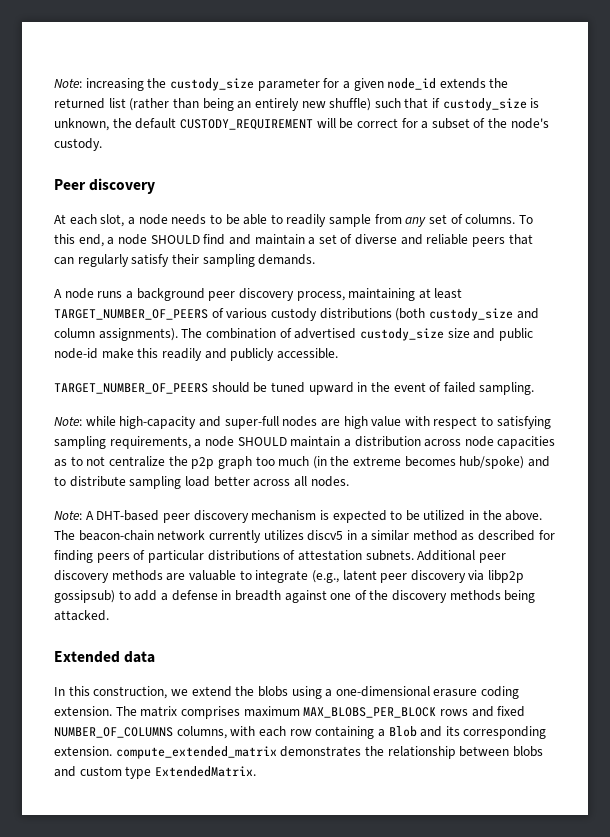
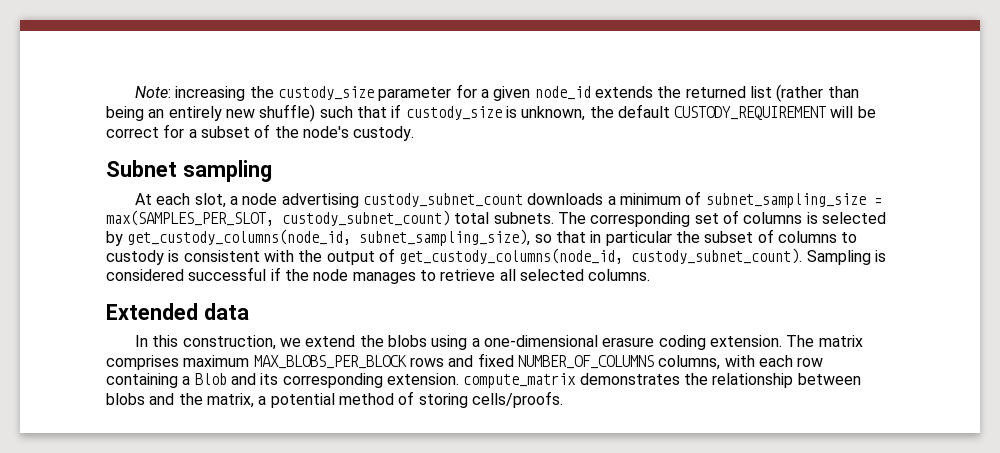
[54,178,156,194] Peer discovery -> [106,160,272,182] Subnet sampling
[171,214,533,227] [54,234,533,247] [54,254,316,267] [54,288,463,301] [54,308,539,321] [54,328,533,341] [54,348,338,361] [54,382,535,395] [54,416,551,429] [54,436,556,449] [54,456,551,469] [54,476,349,489] [54,510,543,523] [54,530,555,543] [54,550,506,563] [54,570,525,583] [54,590,536,603] [54,610,109,621] needs to be able to readily sample from any set of columns. To this end, a node SHOULD find and maintain a set of diverse and reliable peers that can regularly satisfy their sampling demands. // A node runs a background peer discovery process, maintaining at least TARGET_NUMBER_OF_PEERS of various custody distributions (both custody_size and column assignments). The combination of advertised custody_size size and public node-id make this readily and publicly accessible. // TARGET_NUMBER_OF_PEERS should be tuned upward in the event of failed sampling. // Note: while high-capacity and super-full nodes are high value with respect to satisfying sampling requirements, a node SHOULD maintain a distribution across node capacities as to not centralize the p2p graph too much (in the extreme becomes hub/spoke) and to distribute sampling load better across all nodes. // Note: A DHT-based peer discovery mechanism is expected to be utilized in the above. The beacon-chain network currently utilizes discv5 in a similar method as described for finding peers of particular distributions of attestation subnets. Additional peer discovery methods are valuable to integrate (e.g., latent peer discovery via libp2p gossipsub) to add a defense in breadth against one of the discovery methods being attacked. -> [281,191,882,208] [106,210,886,227] [106,229,858,246] [106,248,886,265] [106,267,651,284] advertising custody_subnet_count downloads a minimum of subnet_sampling_size = max(SAMPLES_PER_SLOT, custody_subnet_count) total subnets. The corresponding set of columns is selected by get_custody_columns(node_id, subnet_sampling_size), so that in particular the subset of columns to custody is consistent with the output of get_custody_columns(node_id, custody_subnet_count). Sampling is considered successful if the node manages to retrieve all selected columns.
[115,746,277,759] compute_extended_matrix -> [463,373,577,388] compute_matrix
[79,766,256,779] custom type ExtendedMatrix. -> [178,391,563,408] the matrix, a potential method of storing cells/proofs.

